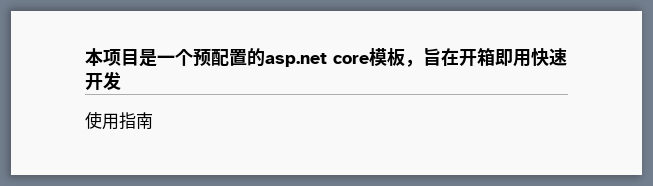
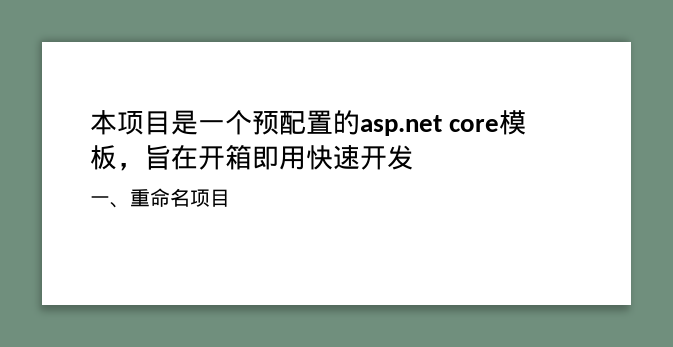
[85,111,153,130] 使用指南 -> [90,188,230,208] 一、重命名项目

